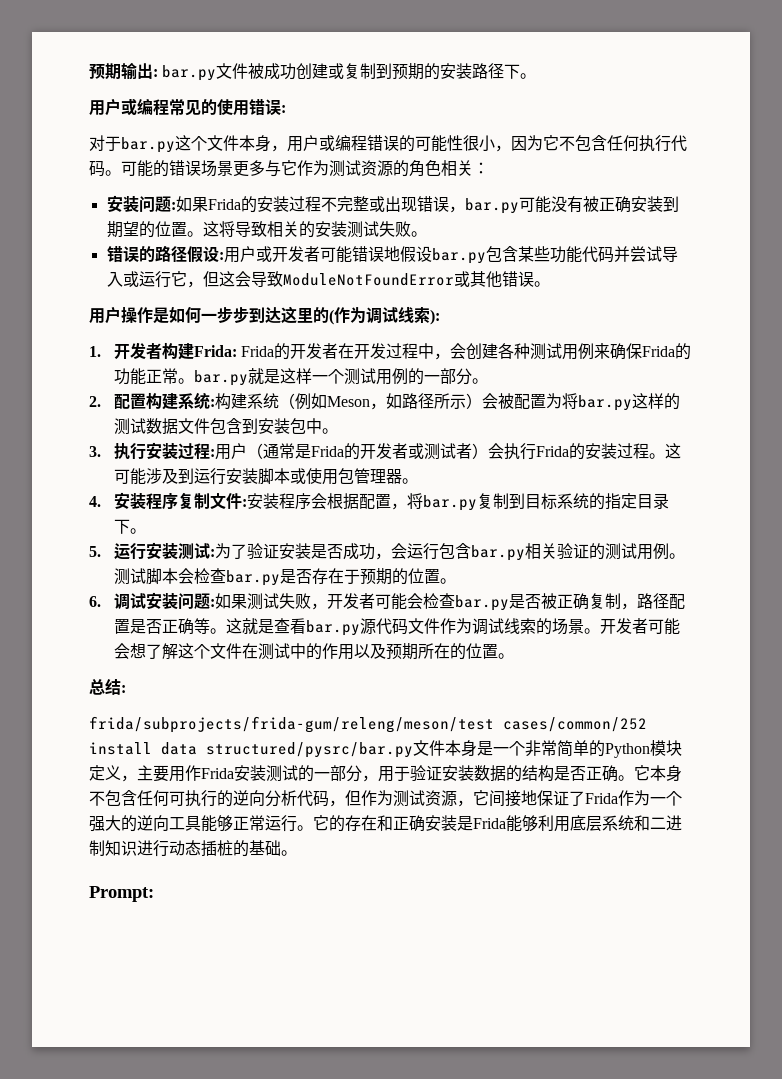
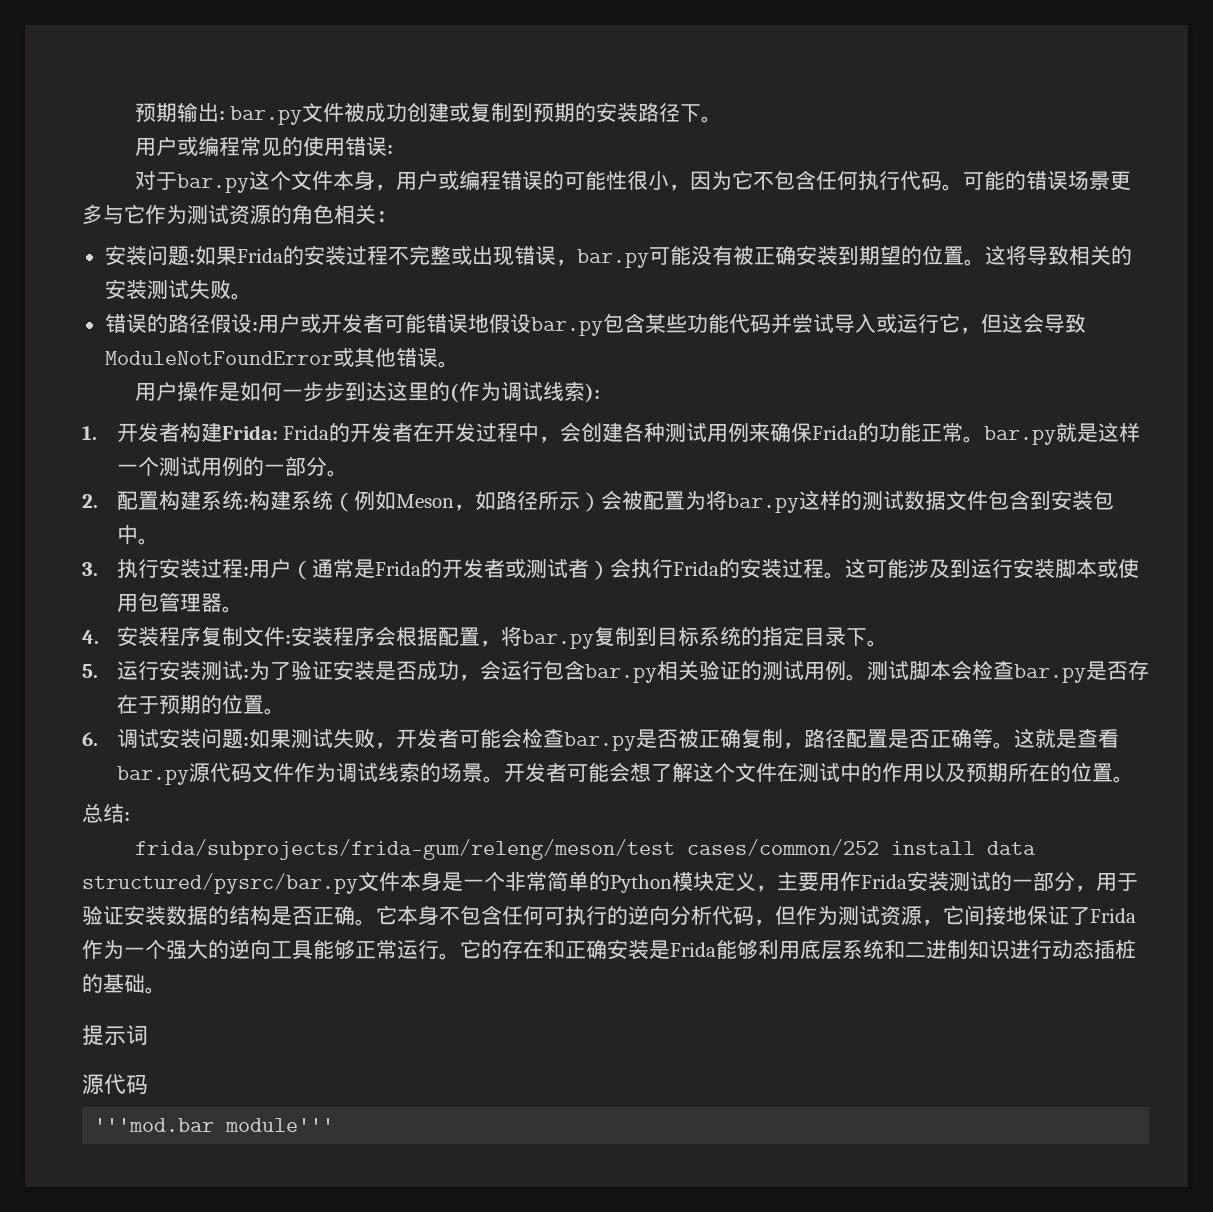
[89,886,154,902] Prompt: -> [82,1025,148,1045] [82,1074,148,1095] [94,1118,335,1132] 提示词 // 源代码 // '''mod.bar module'''

